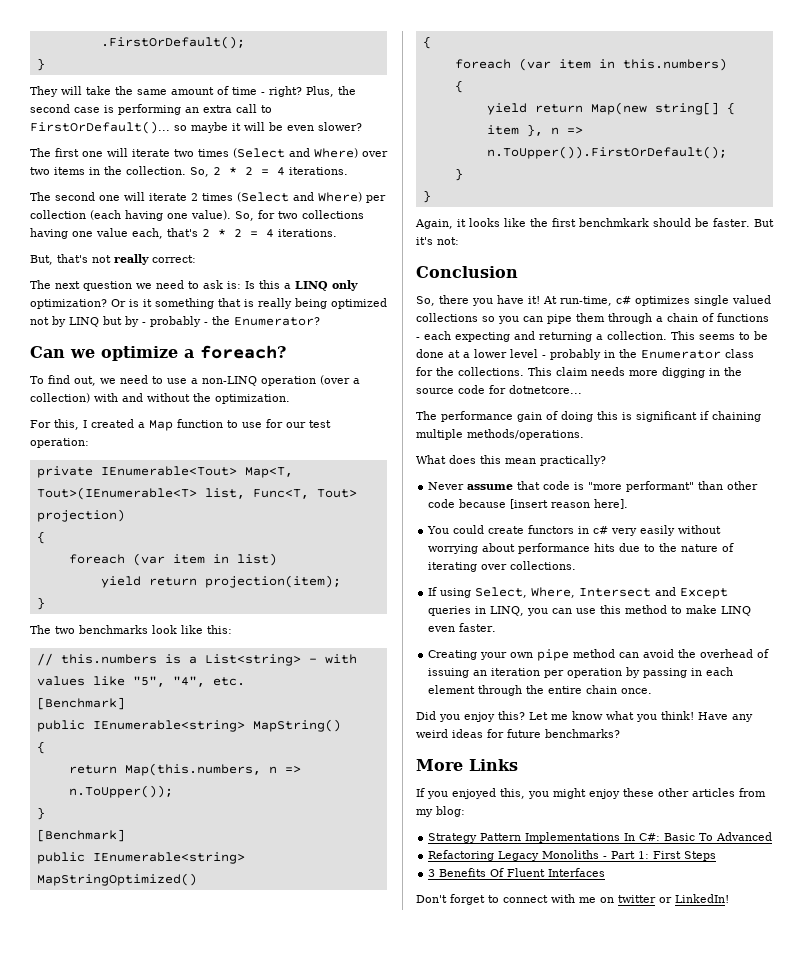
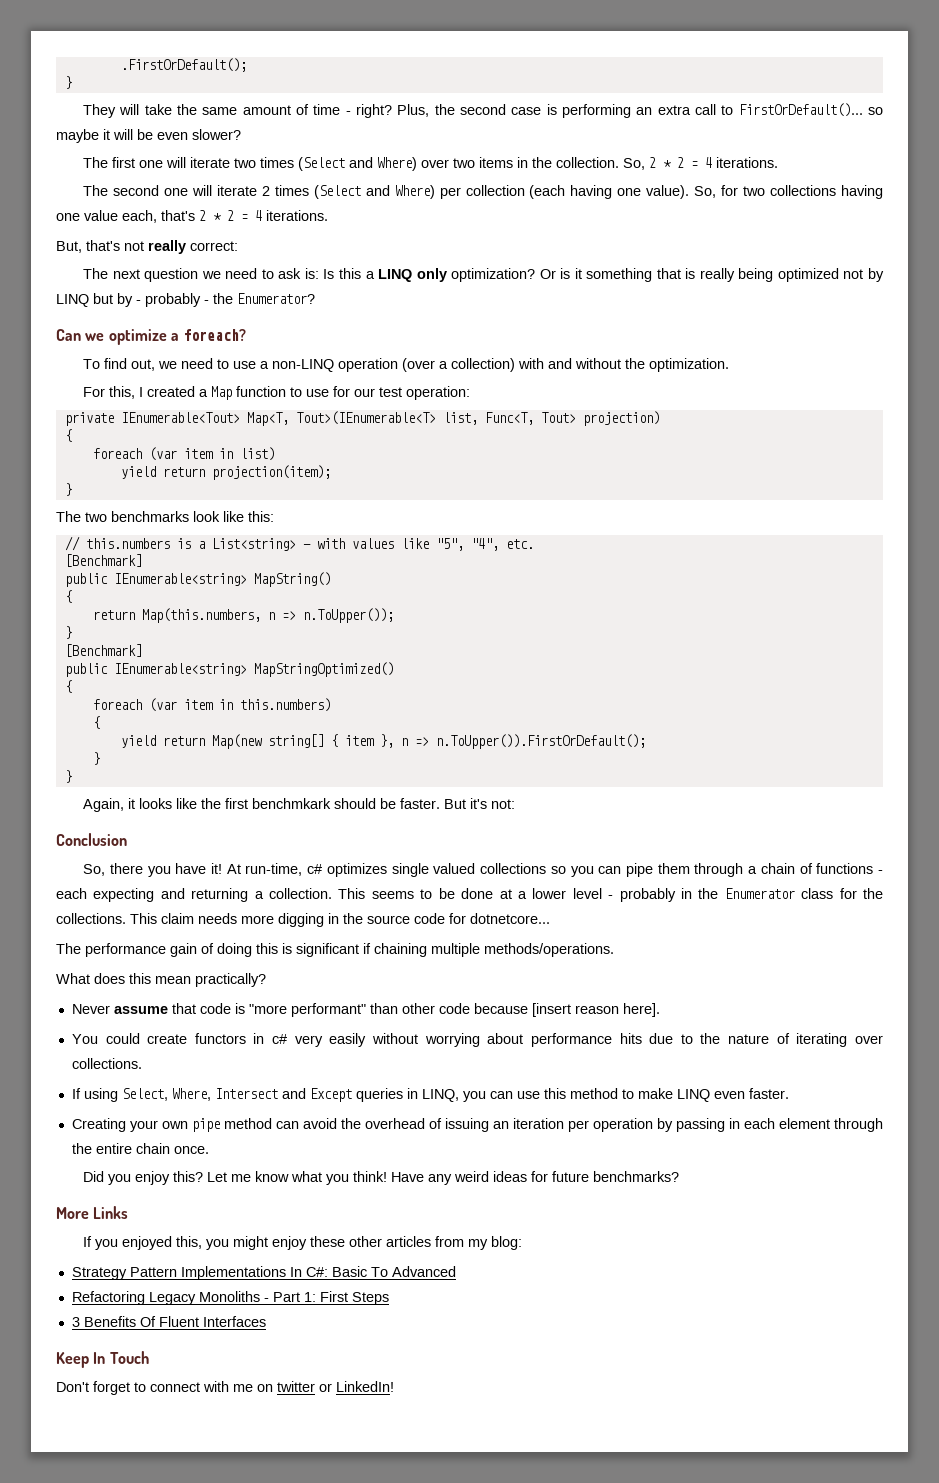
(606, 872) none -> [56,1351,149,1368] // Keep In Touch

